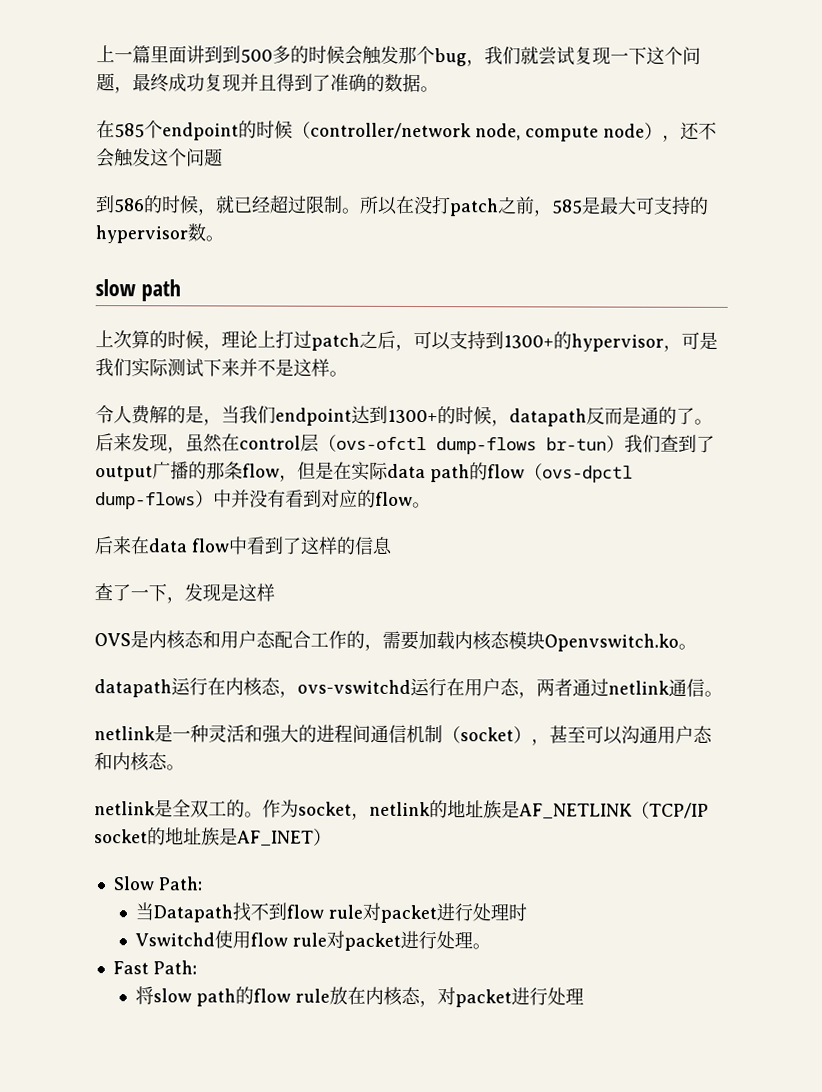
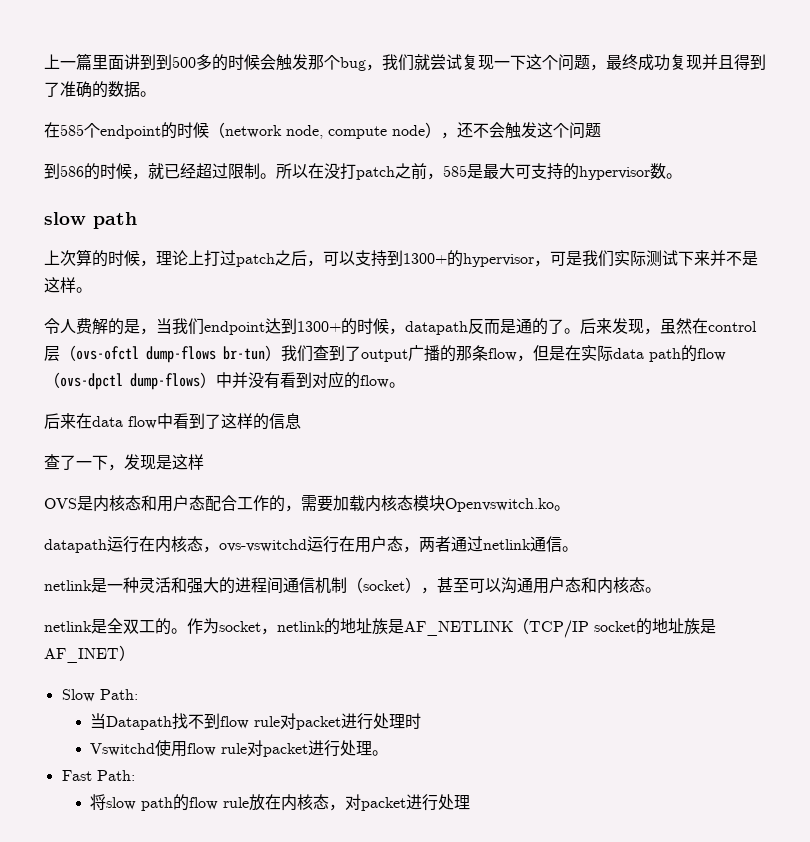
[310,122,472,140] controller/network -> [225,125,282,138] network

